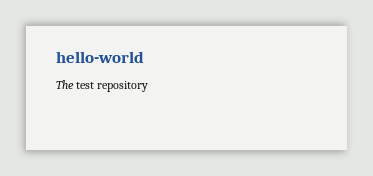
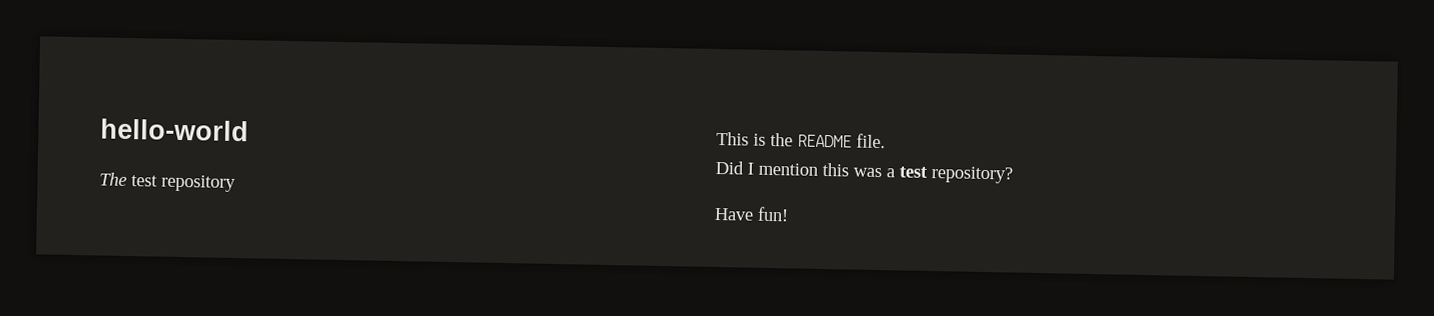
(149, 86) none -> [716,131,886,149] [715,160,1013,184] [714,206,789,222] // This is the README file. // Did I mention this was a test repository? // Have fun!

